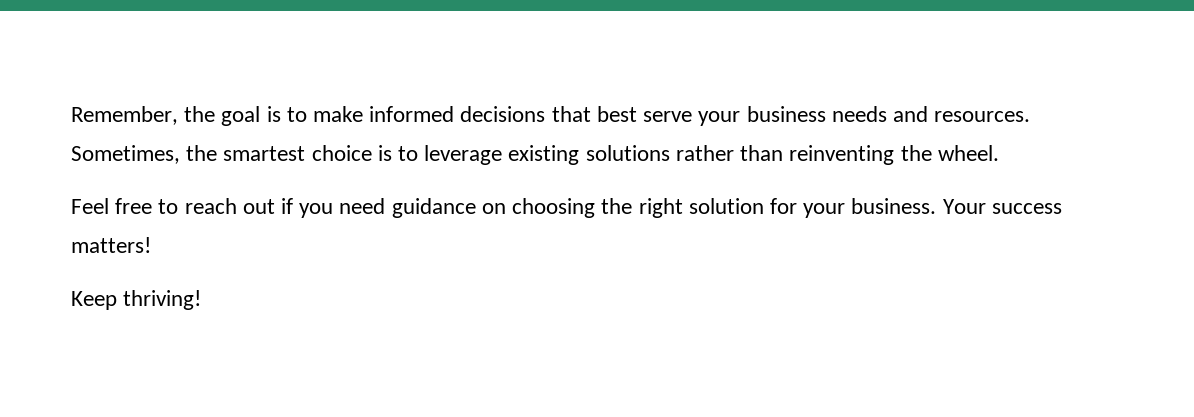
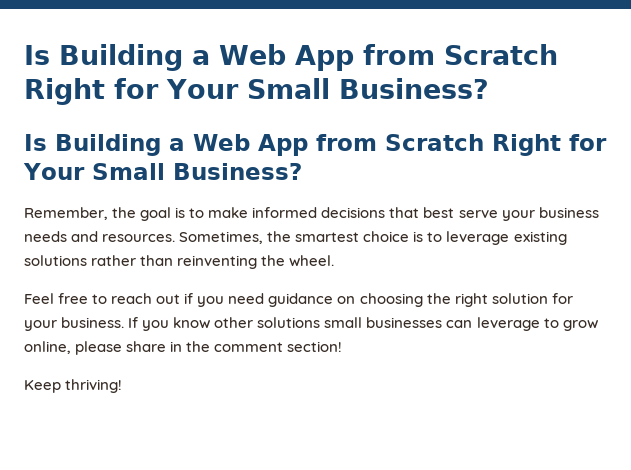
(71, 115) none -> [24,44,558,71] [24,78,489,105] [24,134,607,156] [23,163,302,180] Is Building a Web App from Scratch Right for Your Small Business? // Is Building a Web App from Scratch Right for Your Small Business? //
[942,199,1062,214] [71,237,151,253] Your success matters! -> [128,317,598,331] [24,341,343,355] If you know other solutions small businesses can leverage to grow online, please share in the comment section!

